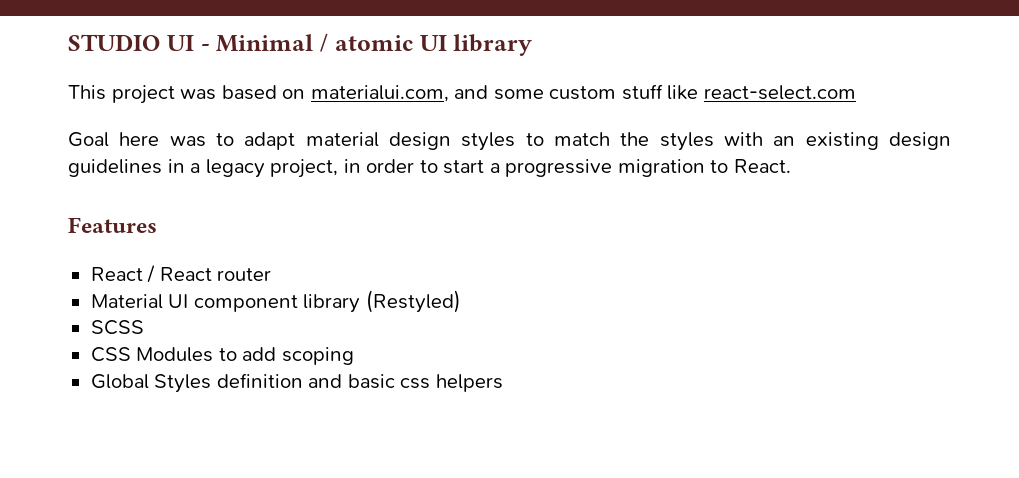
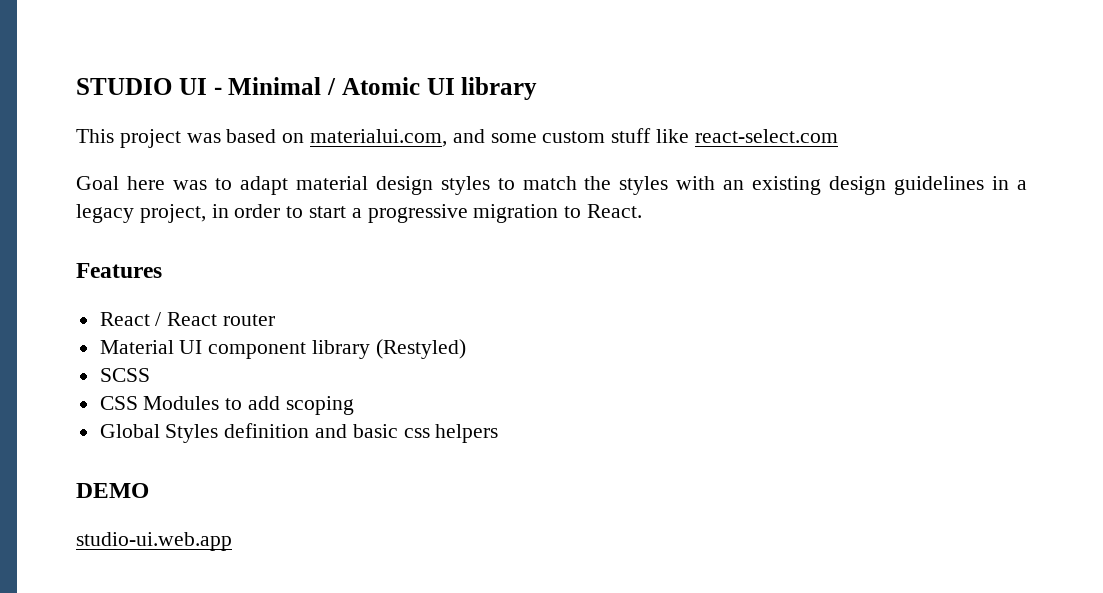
[334,35,413,51] atomic -> [341,77,420,95] Atomic
(503, 383) none -> [76,483,149,498] [76,532,232,551] // DEMO // studio-ui.web.app

